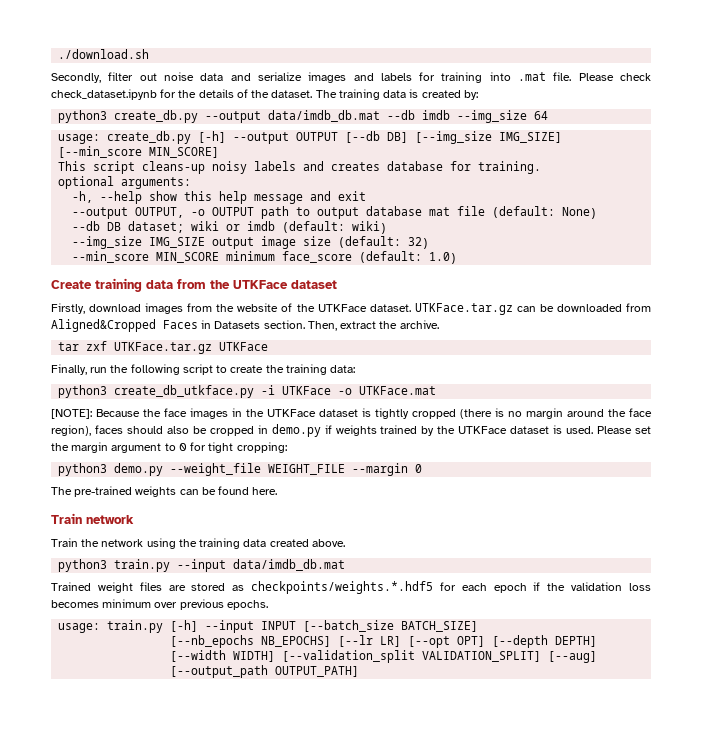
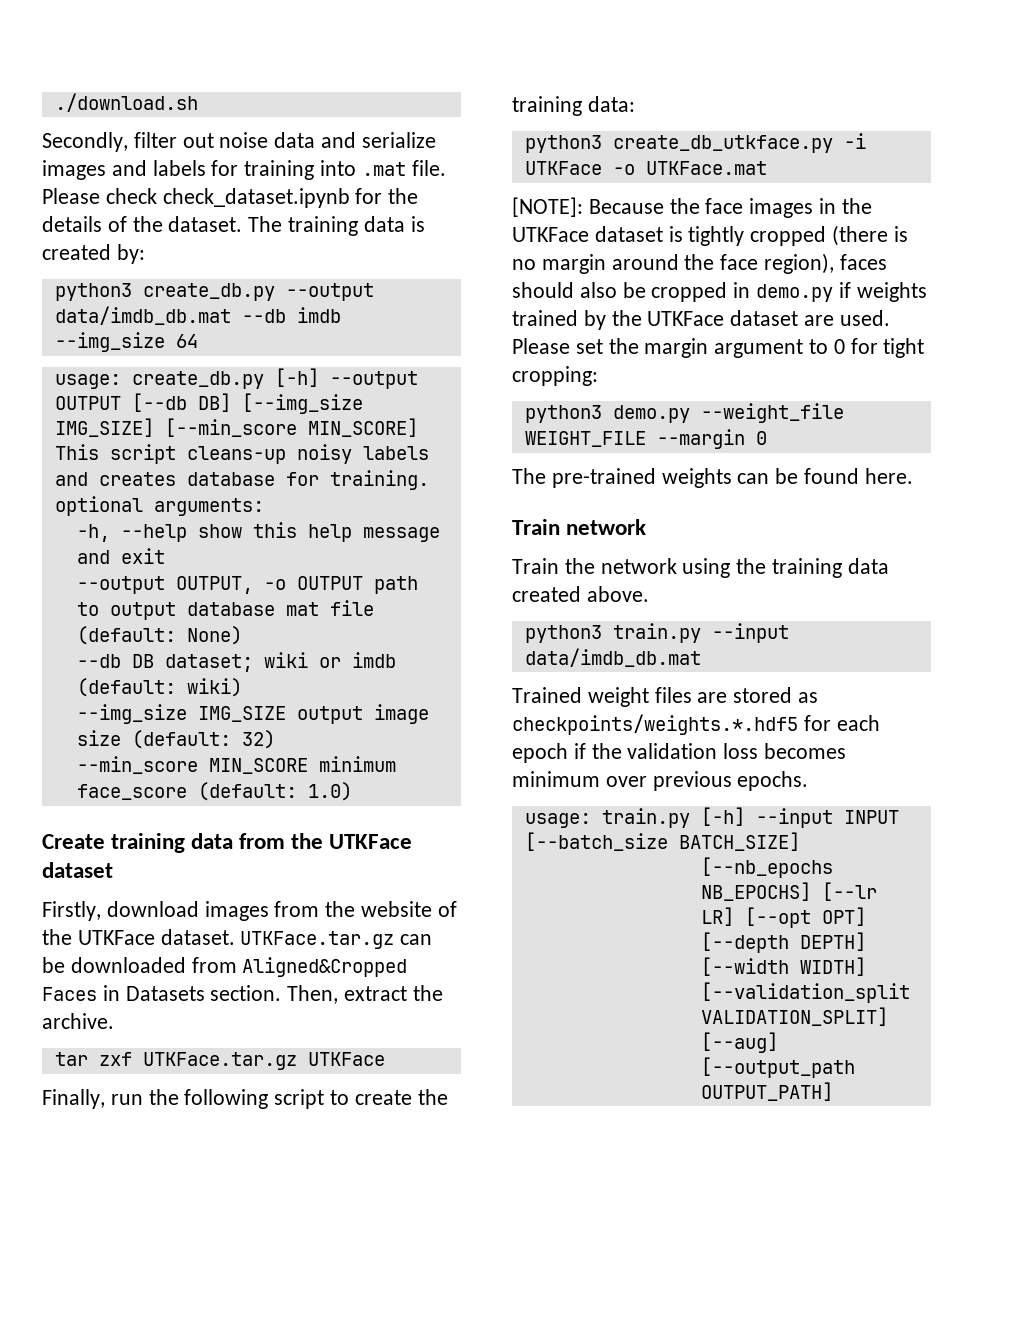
[553,425,563,434] is -> [804,315,835,326] are

